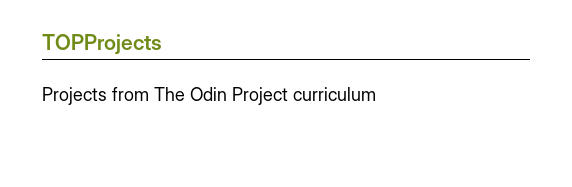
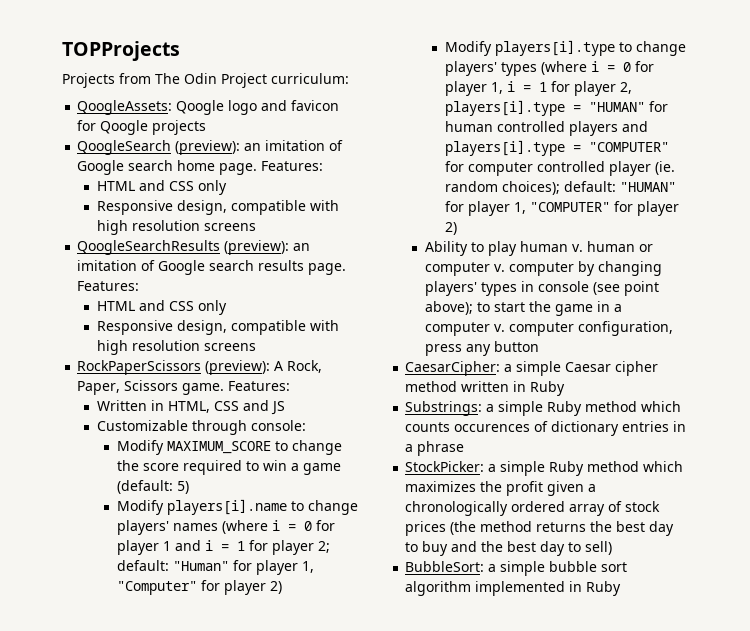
[293,87,376,101] curriculum -> [271,73,349,84] [77,100,340,115] [77,120,207,135] [77,140,344,155] [77,160,324,175] [97,180,228,195] [97,200,340,215] [97,220,257,235] [77,240,311,255] [77,260,347,275] [77,281,140,291] [97,300,228,315] [97,320,340,335] [97,340,257,355] [77,360,323,375] [77,380,291,395] [97,400,286,415] [97,420,307,435] [116,440,342,455] [116,460,341,475] [116,480,189,494] [116,499,358,515] [116,520,335,535] [116,540,330,555] [116,560,314,575] [116,580,282,595] [444,40,686,56] [444,61,654,76] [444,81,632,96] [444,100,668,116] [444,121,648,136] [444,140,669,156] [444,161,675,176] [444,181,676,195] [444,201,679,216] [444,222,457,235] [425,241,654,256] [425,261,663,276] [425,281,660,296] [425,301,623,316] [425,321,674,336] [425,341,540,356] [405,361,659,376] [405,381,566,396] [405,401,682,416] [405,421,687,436] [405,441,465,456] [405,461,684,476] [405,481,597,496] [405,501,661,516] [405,521,675,536] [405,541,613,556] [405,561,628,576] [405,581,622,596] curriculum: // QoogleAssets: Qoogle logo and favicon for Qoogle projects // QoogleSearch (preview): an imitation of Google search home page. Features: // HTML and CSS only // Responsive design, compatible with high resolution screens // QoogleSearchResults (preview): an imitation of Google search results page. Features: // HTML and CSS only // Responsive design, compatible with high resolution screens // RockPaperScissors (preview): A Rock, Paper, Scissors game. Features: // Written in HTML, CSS and JS // Customizable through console: // Modify MAXIMUM_SCORE to change the score required to win a game (default: 5) // Modify players[i].name to change players' names (where i = 0 for player 1 and i = 1 for player 2; default: "Human" for player 1, "Computer" for player 2) // Modify players[i].type to change players' types (where i = 0 for player 1, i = 1 for player 2, players[i].type = "HUMAN" for human controlled players and players[i].type = "COMPUTER" for computer controlled player (ie. random choices); default: "HUMAN" for player 1, "COMPUTER" for player 2) // Ability to play human v. human or computer v. computer by changing players' types in console (see point above); to start the game in a computer v. computer configuration, press any button // CaesarCipher: a simple Caesar cipher method written in Ruby // Substrings: a simple Ruby method which counts occurences of dictionary entries in a phrase // StockPicker: a simple Ruby method which maximizes the profit given a chronologically ordered array of stock prices (the method returns the best day to buy and the best day to sell) // BubbleSort: a simple bubble sort algorithm implemented in Ruby

